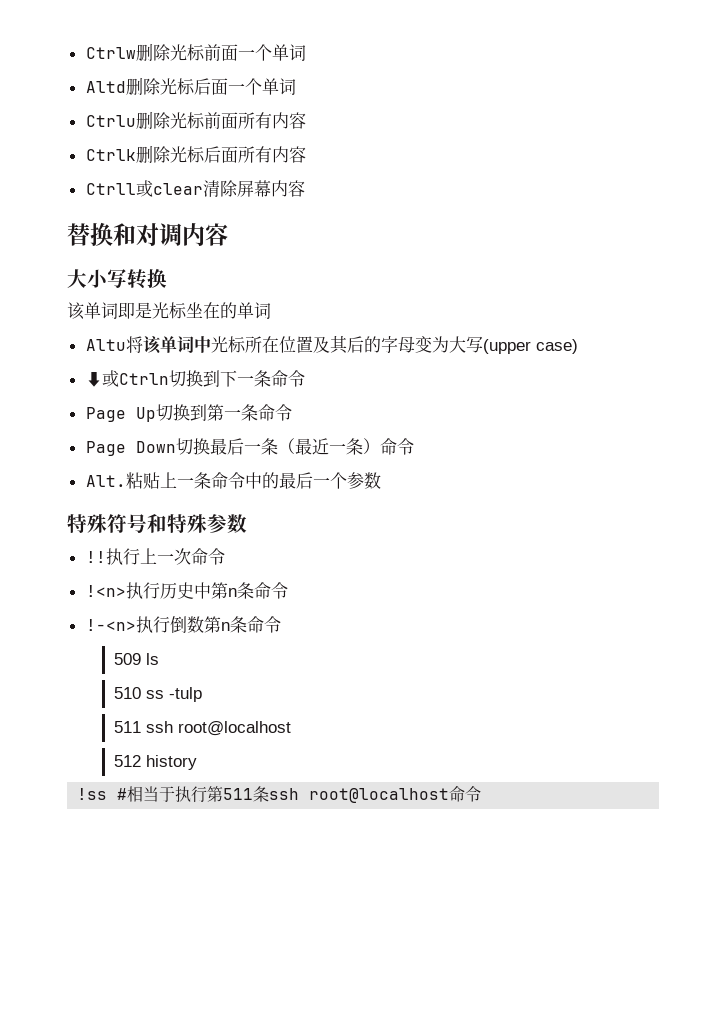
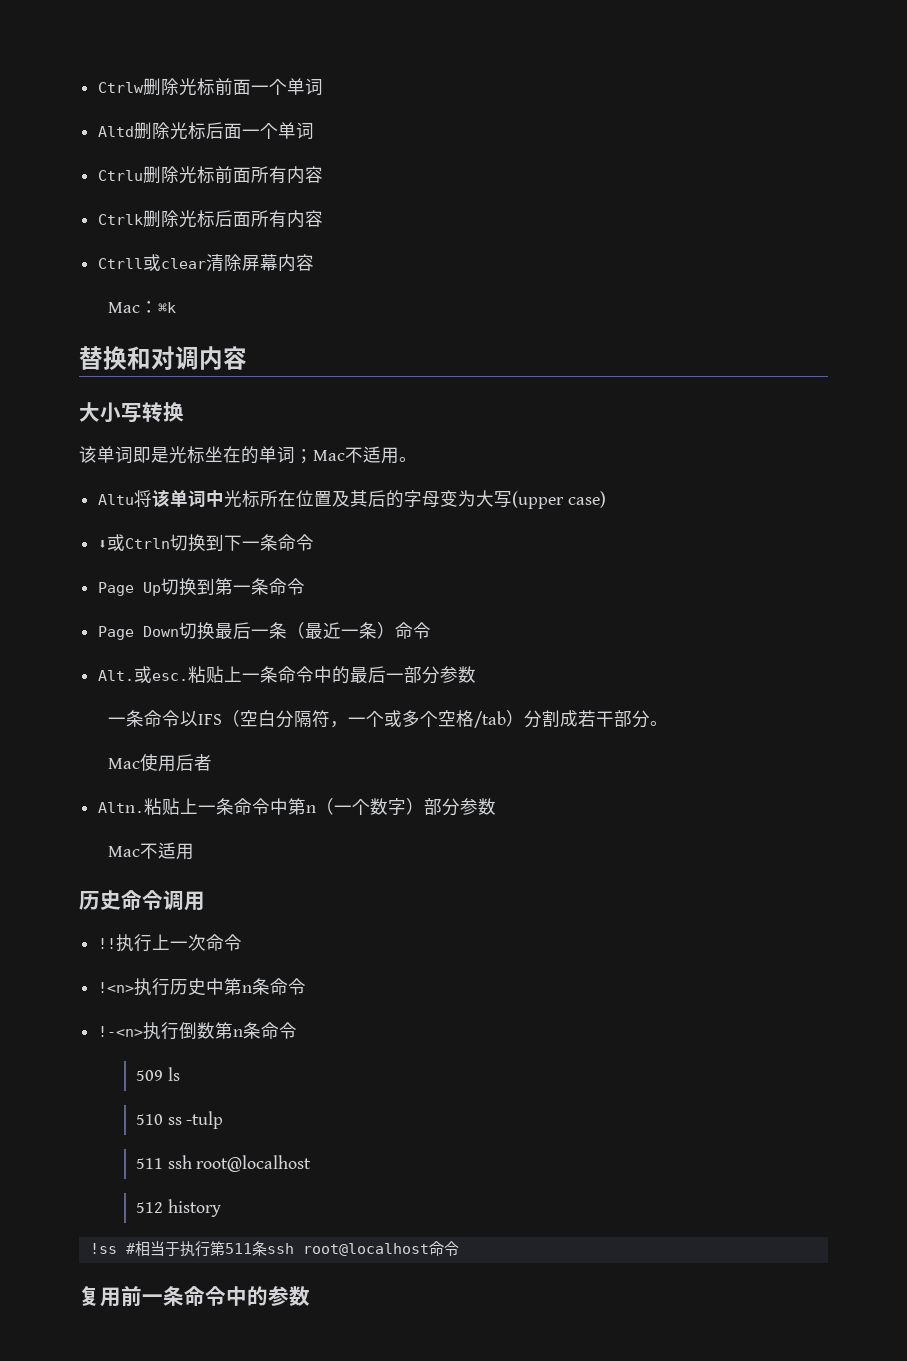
(305, 188) none -> [107,301,176,313] // Mac：⌘k
(271, 310) none -> [295,446,417,464] ；Mac不适用。
(126, 481) none -> [134,666,189,683] 或esc.
[329,472,381,489] [67,514,247,533] 个参数 // 特殊符号和特殊参数 -> [404,666,477,684] [107,710,668,728] [107,753,212,772] [98,798,497,816] [107,842,194,860] [79,890,205,911] 部分参数 // 一条命令以IFS（空白分隔符，一个或多个空格/tab）分割成若干部分。 // Mac使用后者 // Altn.粘贴上一条命令中第n（一个数字）部分参数 // Mac不适用 // 历史命令调用
(482, 794) none -> [79,1286,310,1307] // 复用前一条命令中的参数

